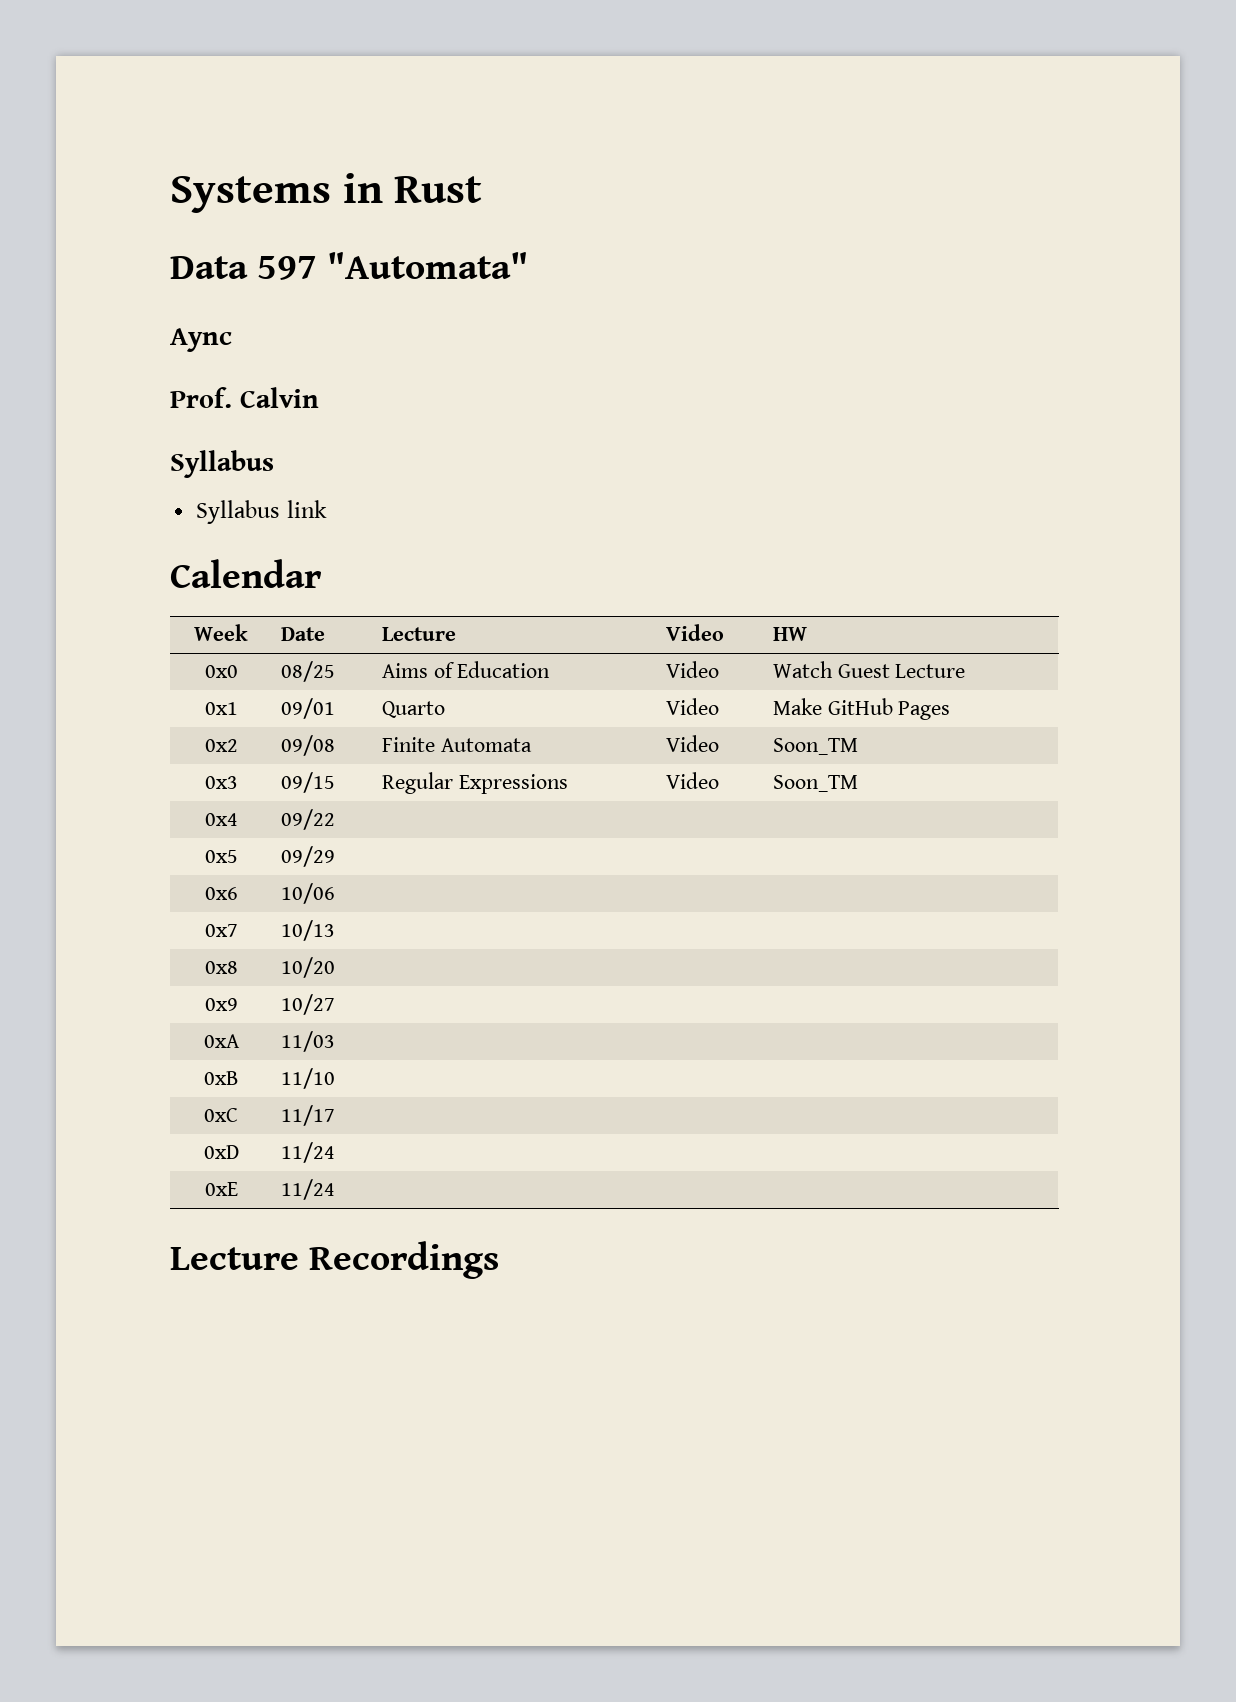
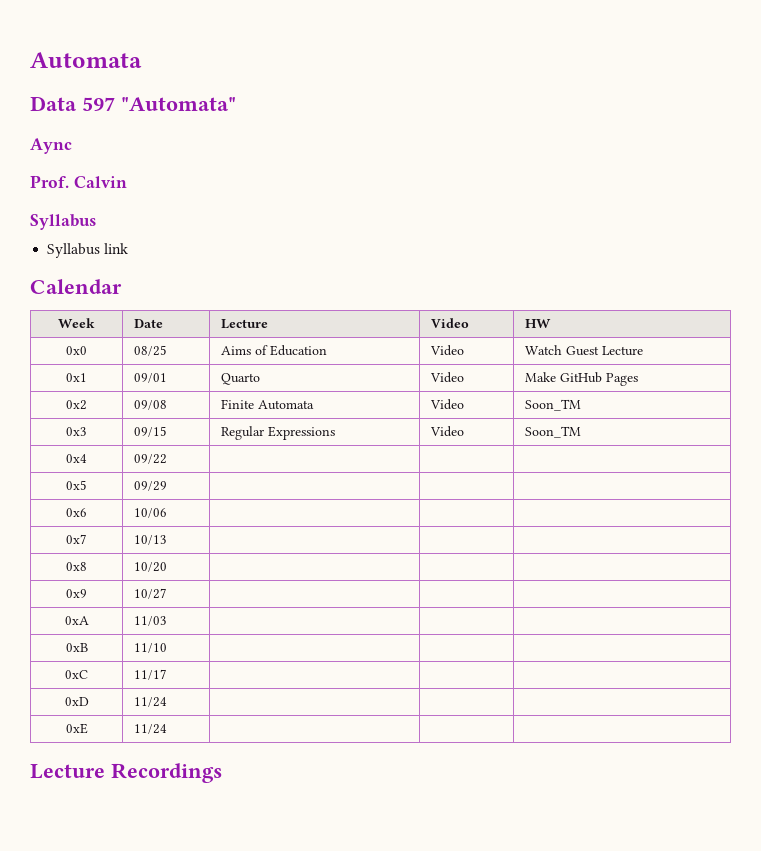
[170,173,483,213] Systems in Rust -> [30,52,142,68] Automata

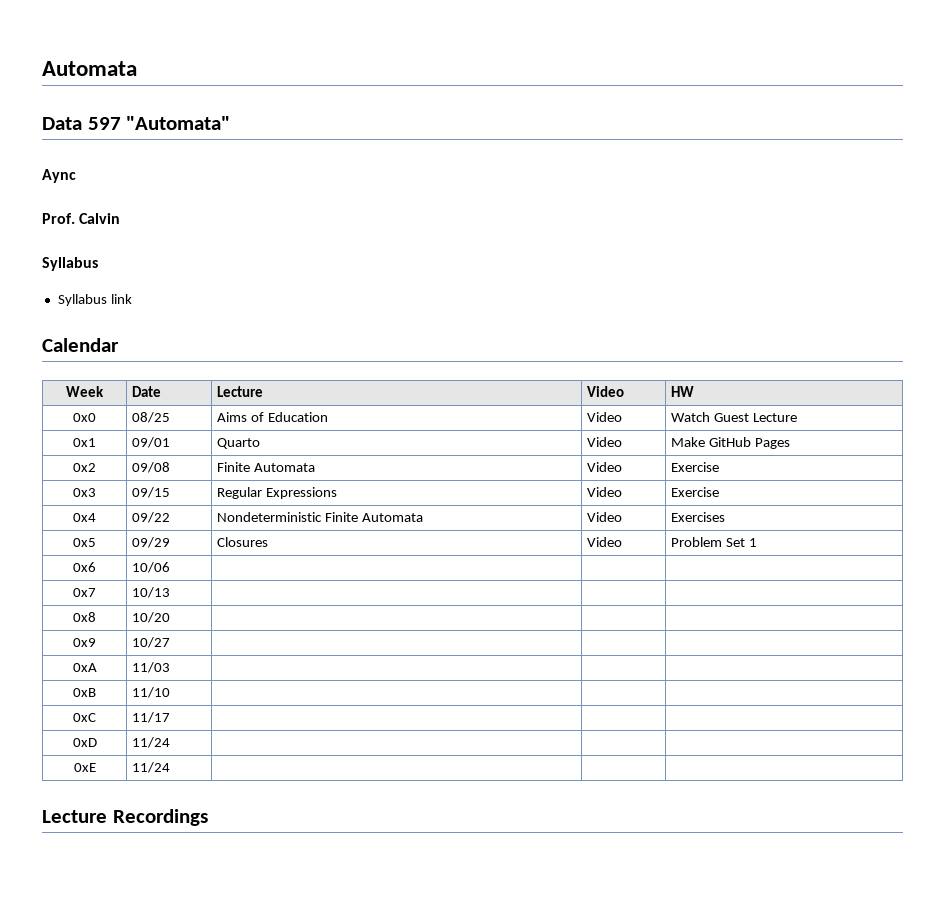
[525,399,582,411] Soon_TM -> [671,462,720,472] Exercise
[525,426,582,438] Soon_TM -> [671,487,720,497] Exercise
[66,480,87,490] [134,481,168,491] | | // 0x5 | 09/29 | | | -> [217,512,423,522] [587,512,623,522] [671,512,726,522] [73,538,96,547] [132,537,171,548] [217,537,269,547] [587,537,623,547] [671,537,757,547] Nondeterministic Finite Automata | Video | Exercises // 0x5 | 09/29 | Closures | Video | Problem Set 1

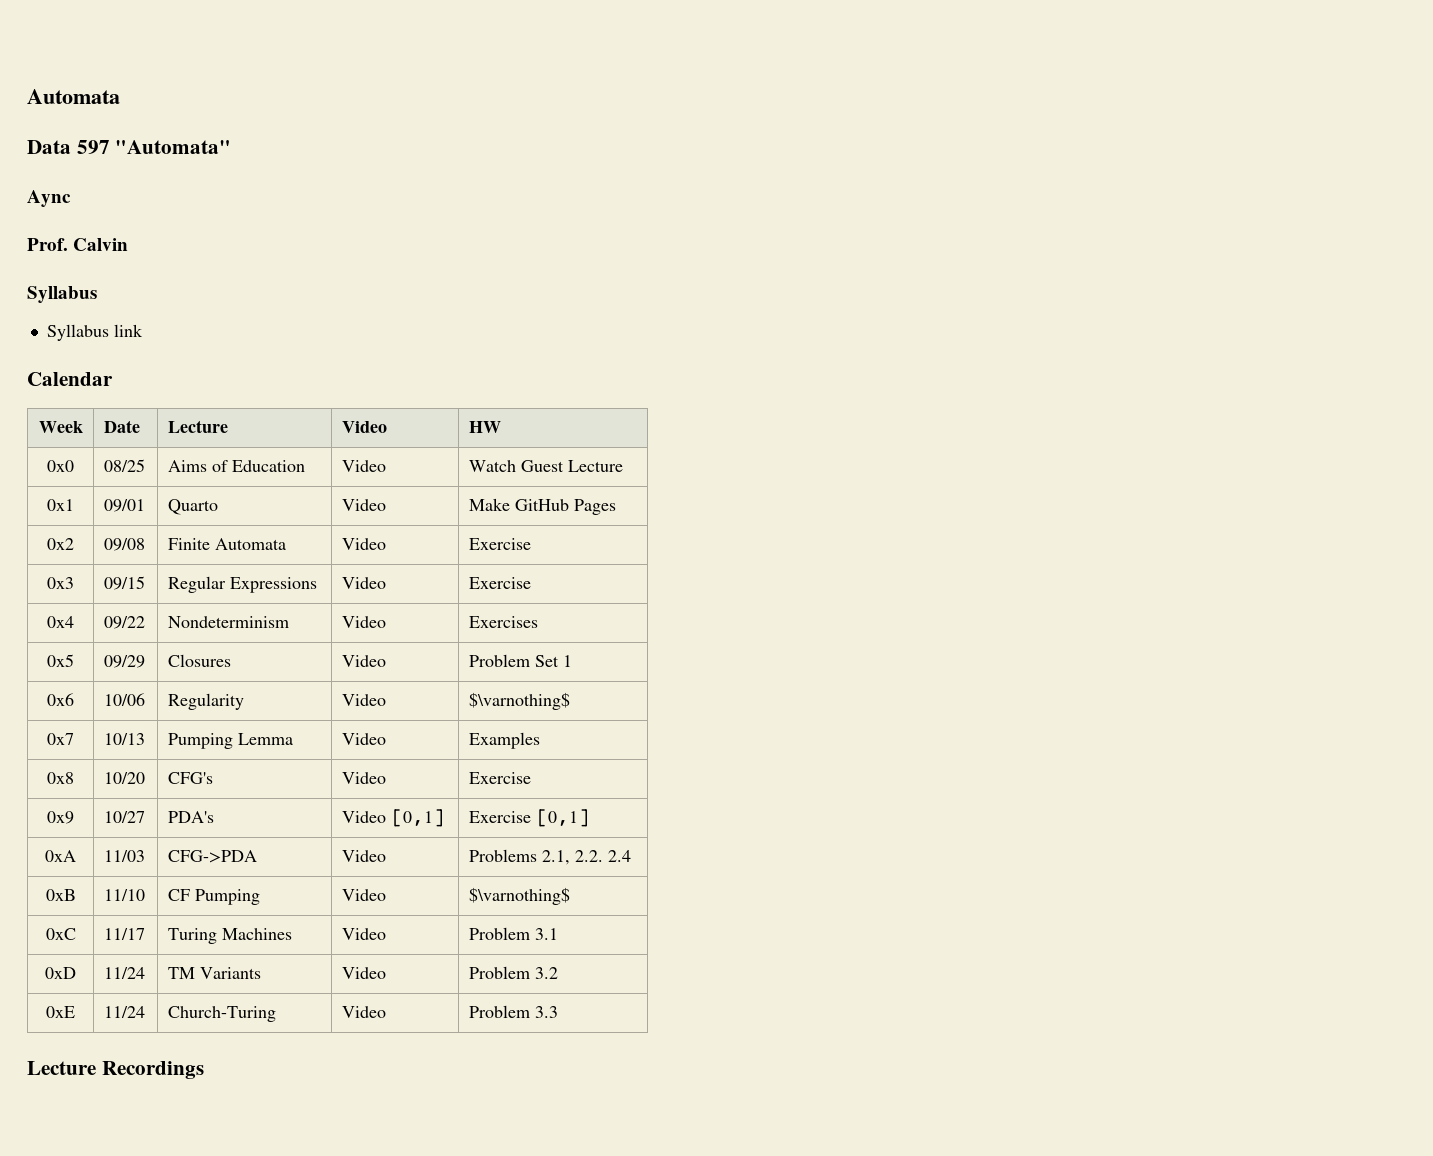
[217,512,423,522] Nondeterministic Finite Automata -> [167,616,289,628] Nondeterminism
(171, 567) | | -> [167,693,244,710] [341,694,386,706] [468,692,570,710] Regularity | Video | $\varnothing$
(171, 592) | | -> [167,733,293,749] [341,733,386,745] [468,732,540,749] Pumping Lemma | Video | Examples
(171, 617) | | -> [167,772,213,784] [341,772,386,784] [468,772,531,784] CFG's | Video | Exercise
[72,663,97,672] [132,662,171,673] [73,688,96,697] [132,687,171,698] [73,713,96,722] [132,712,171,723] [72,738,97,747] [132,737,171,748] [73,763,96,772] [132,762,171,773] | | // 0xA | 11/03 | | | // 0xB | 11/10 | | | // 0xC | 11/17 | | | // 0xD | 11/24 | | | // 0xE | 11/24 | | | -> [167,811,214,823] [341,809,445,827] [468,809,590,827] [45,850,76,862] [103,850,145,862] [167,850,257,863] [341,850,386,862] [468,849,631,865] [45,889,76,901] [103,889,145,901] [167,889,260,905] [341,889,386,901] [468,887,570,905] [45,928,76,940] [103,928,145,940] [167,928,292,944] [341,928,386,940] [468,927,558,940] [45,967,76,979] [103,967,145,979] [167,967,261,979] [341,967,386,979] [468,966,558,979] [46,1006,75,1018] [103,1006,145,1018] [167,1006,276,1022] [341,1006,386,1018] [468,1005,558,1018] PDA's | Video [0,1] | Exercise [0,1] // 0xA | 11/03 | CFG->PDA | Video | Problems 2.1, 2.2. 2.4 // 0xB | 11/10 | CF Pumping | Video | $\varnothing$ // 0xC | 11/17 | Turing Machines | Video | Problem 3.1 // 0xD | 11/24 | TM Variants | Video | Problem 3.2 // 0xE | 11/24 | Church-Turing | Video | Problem 3.3

